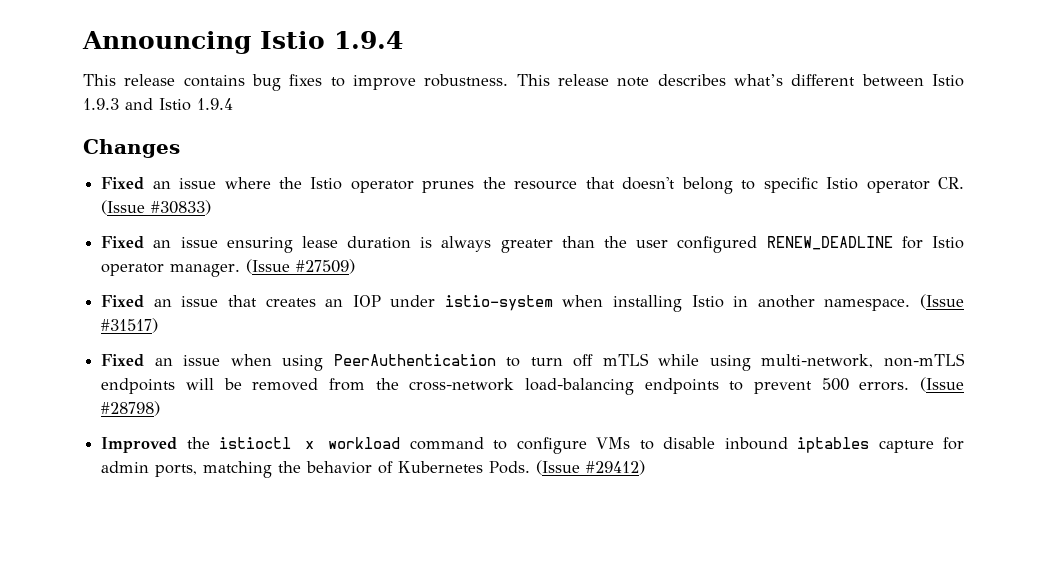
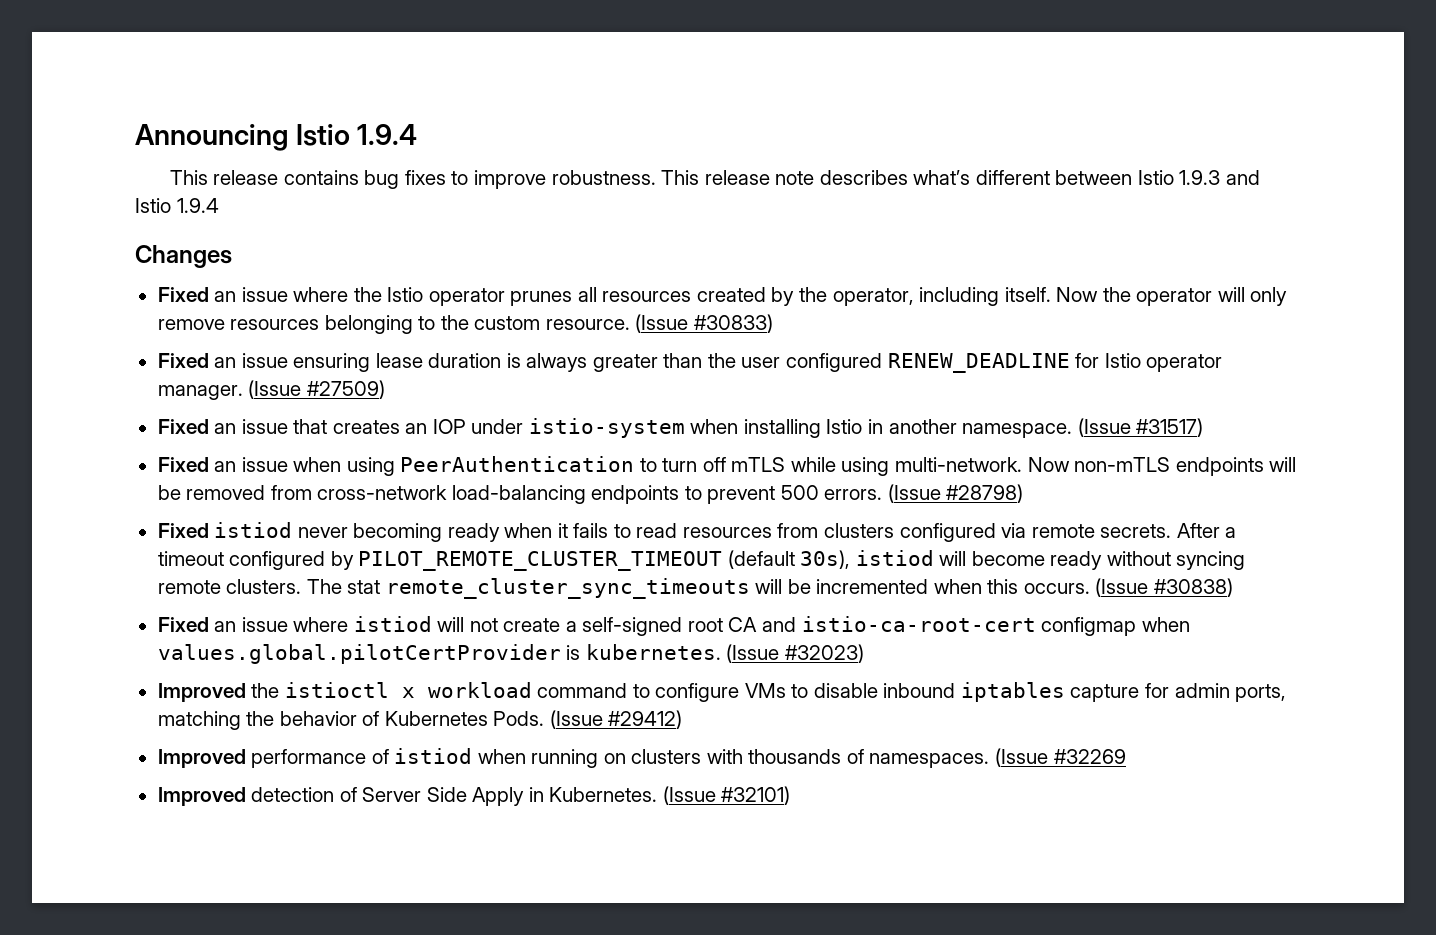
[482,177,965,194] the resource that doesn't belong to specific Istio operator CR. -> [577,287,1288,306] [157,315,630,334] all resources created by the operator, including itself. Now the operator will only remove resources belonging to the custom resource.
[761,354,874,368] multi-network, -> [894,457,1070,472] multi-network. Now
[375,378,399,390] the -> (312, 492) none
(161, 408) none -> [157,522,1237,542] [157,550,1246,571] [157,578,1233,599] [157,616,1190,636] [157,644,864,664] // Fixed istiod never becoming ready when it fails to read resources from clusters configured via remote secrets. After a timeout configured by PILOT_REMOTE_CLUSTER_TIMEOUT (default 30s), istiod will become ready without syncing remote clusters. The stat remote_cluster_sync_timeouts will be incremented when this occurs. (Issue #30838) // Fixed an issue where istiod will not create a self-signed root CA and istio-ca-root-cert configmap when values.global.pilotCertProvider is kubernetes. (Issue #32023)
(646, 467) none -> [157,748,1126,768] [157,786,791,806] // Improved performance of istiod when running on clusters with thousands of namespaces. (Issue #32269 // Improved detection of Server Side Apply in Kubernetes. (Issue #32101)

